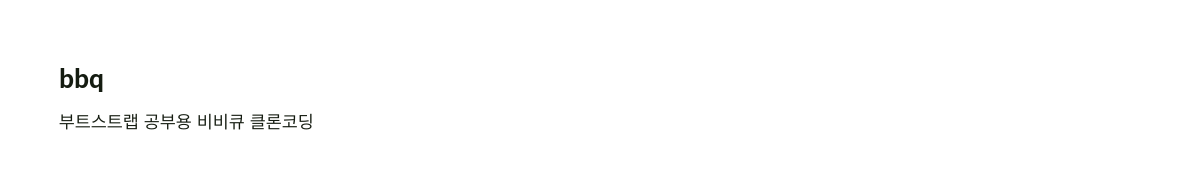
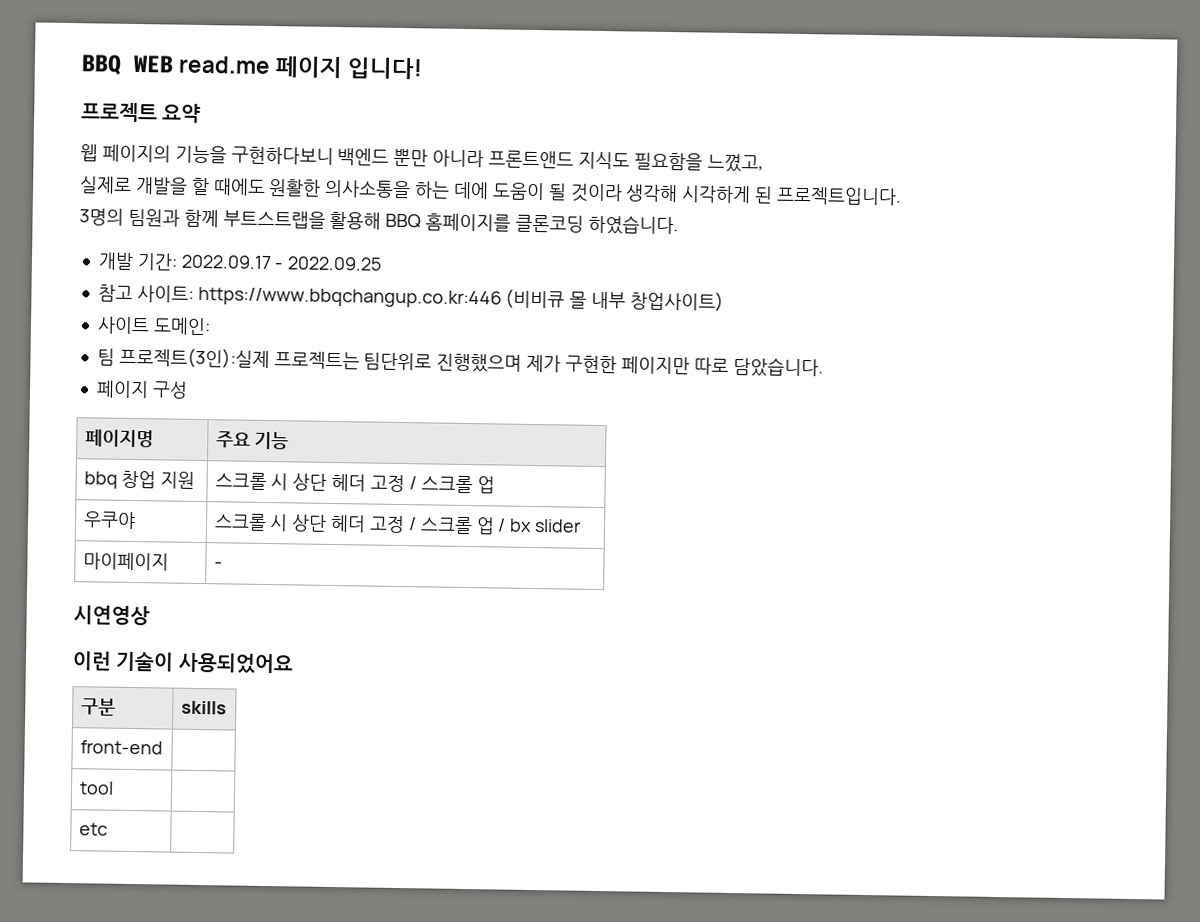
[59,68,104,92] [59,113,314,130] bbq // 부트스트랩 공부용 비비큐 클론코딩 -> [81,54,424,80] [81,102,202,123] [80,144,764,173] [79,176,903,206] [79,208,679,236] [97,252,383,271] [97,284,724,312] [96,316,211,336] [96,346,824,378] [95,380,188,399] [84,429,154,448] [215,431,290,450] [83,470,196,489] [214,472,495,494] [82,511,136,530] [213,513,583,535] [82,552,169,571] [213,561,223,569] [73,605,150,626] [72,651,294,675] [80,698,116,716] [180,700,227,715] [79,740,163,755] [78,781,114,795] [78,822,108,836] BBQ WEB read.me 페이지 입니다! // 프로젝트 요약 // 웹 페이지의 기능을 구현하다보니 백엔드 뿐만 아니라 프론트앤드 지식도 필요함을 느꼈고, // 실제로 개발을 할 때에도 원활한 의사소통을 하는 데에 도움이 될 것이라 생각해 시각하게 된 프로젝트입니다. // 3명의 팀원과 함께 부트스트랩을 활용해 BBQ 홈페이지를 클론코딩 하였습니다. // 개발 기간: 2022.09.17 - 2022.09.25 // 참고 사이트: https://www.bbqchangup.co.kr:446 (비비큐 몰 내부 창업사이트) // 사이트 도메인: // 팀 프로젝트(3인):실제 프로젝트는 팀단위로 진행했으며 제가 구현한 페이지만 따로 담았습니다. // 페이지 구성 // 페이지명 | 주요 기능 // bbq 창업 지원 | 스크롤 시 상단 헤더 고정 / 스크롤 업 // 우쿠야 | 스크롤 시 상단 헤더 고정 / 스크롤 업 / bx slider // 마이페이지 | - // 시연영상 // 이런 기술이 사용되었어요 // 구분 | skills // front-end | // tool | // etc |

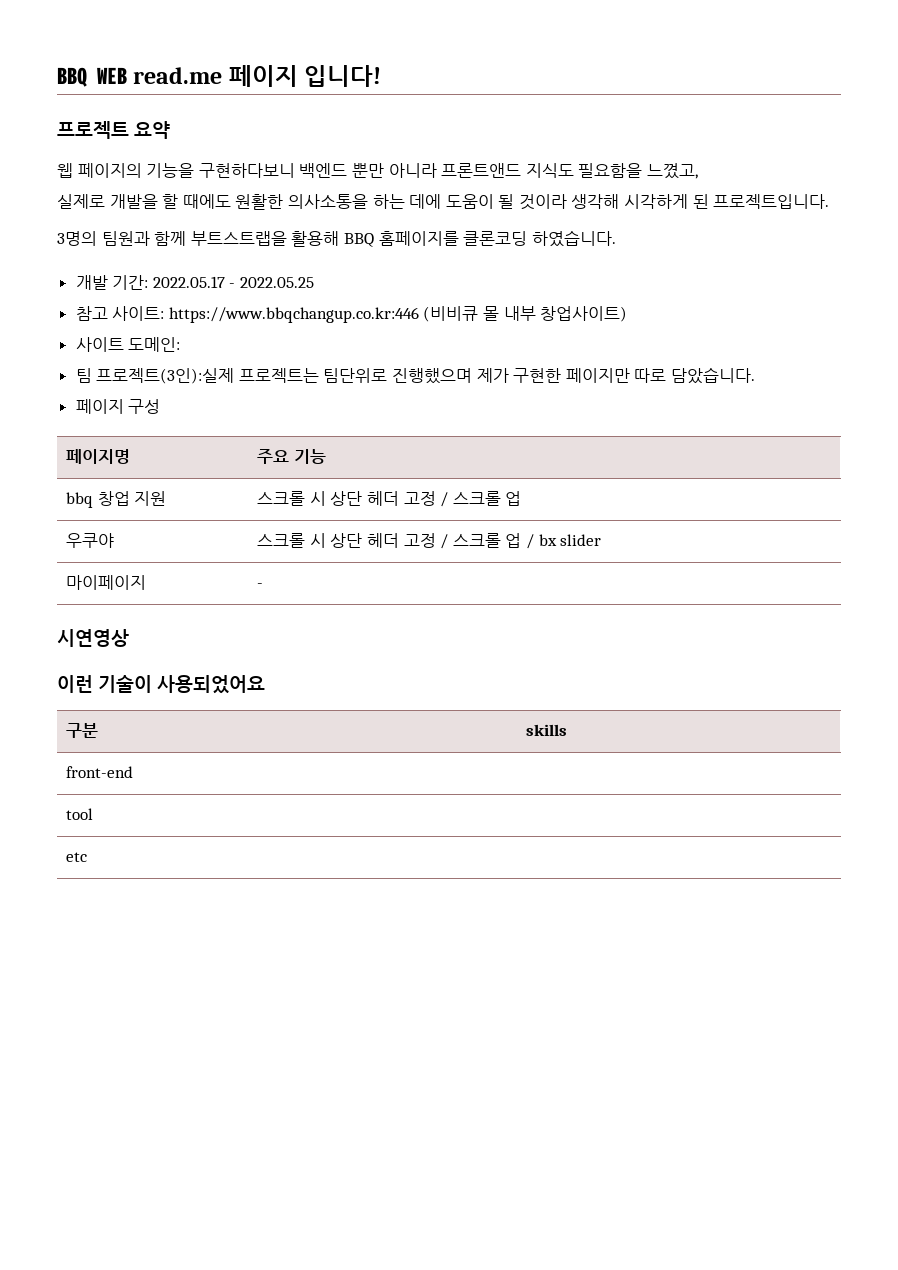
[180,254,383,271] 2022.09.17 - 2022.09.25 -> [152,276,315,288] 2022.05.17 - 2022.05.25

